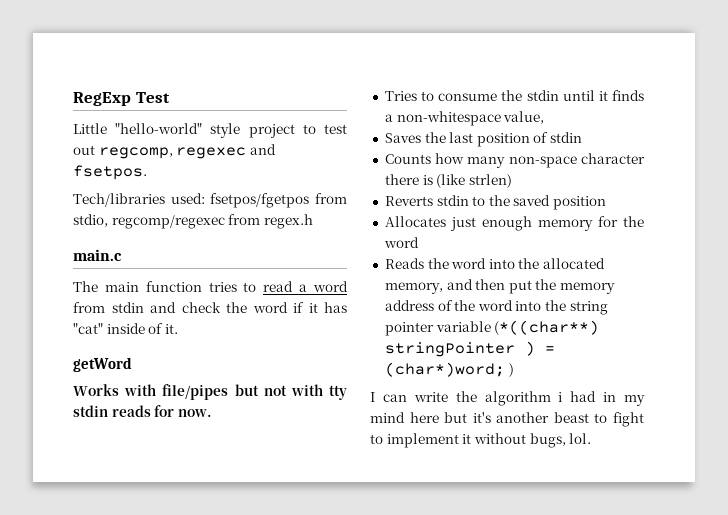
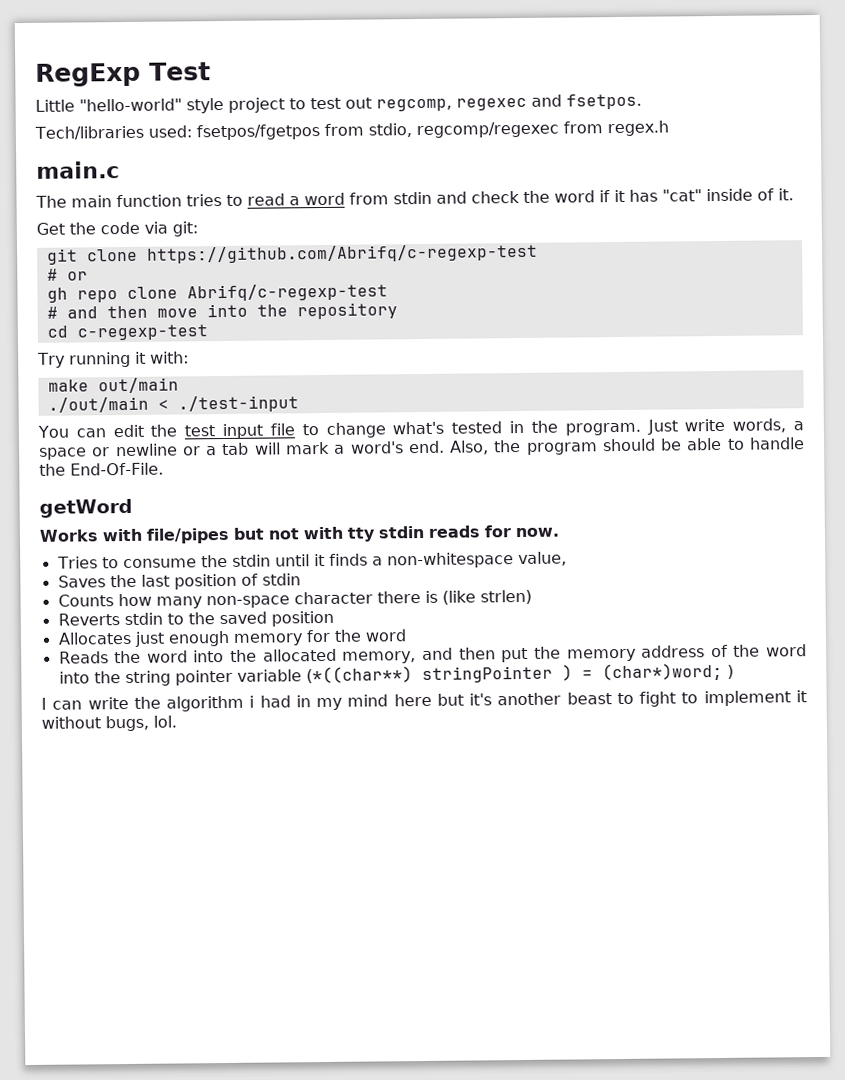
(178, 329) none -> [36,221,198,237] [46,243,538,265] [46,268,88,281] [46,283,388,303] [46,302,398,320] [46,324,208,341] [37,351,189,368] [47,377,179,394] [47,395,299,413] [37,418,804,440] [39,437,806,460] [39,462,164,476] // Get the code via git: // git clone https://github.com/Abrifq/c-regexp-test // # or // gh repo clone Abrifq/c-regexp-test // # and then move into the repository // cd c-regexp-test // Try running it with: // make out/main // ./out/main < ./test-input // You can edit the test input file to change what's tested in the program. Just write words, a space or newline or a tab will mark a word's end. Also, the program should be able to handle the End-Of-File.

